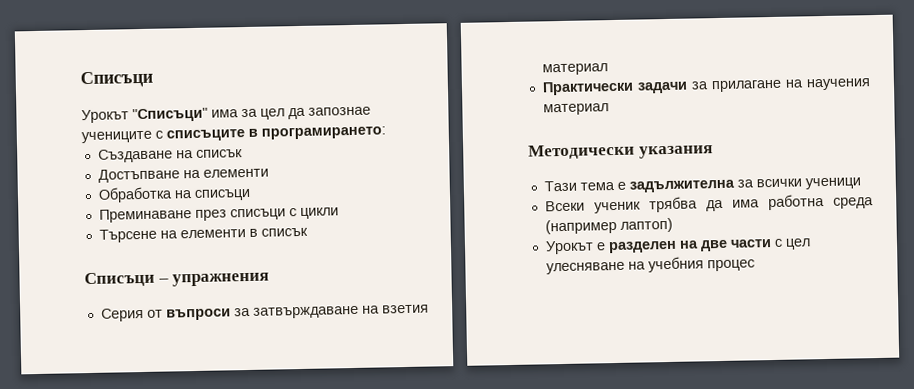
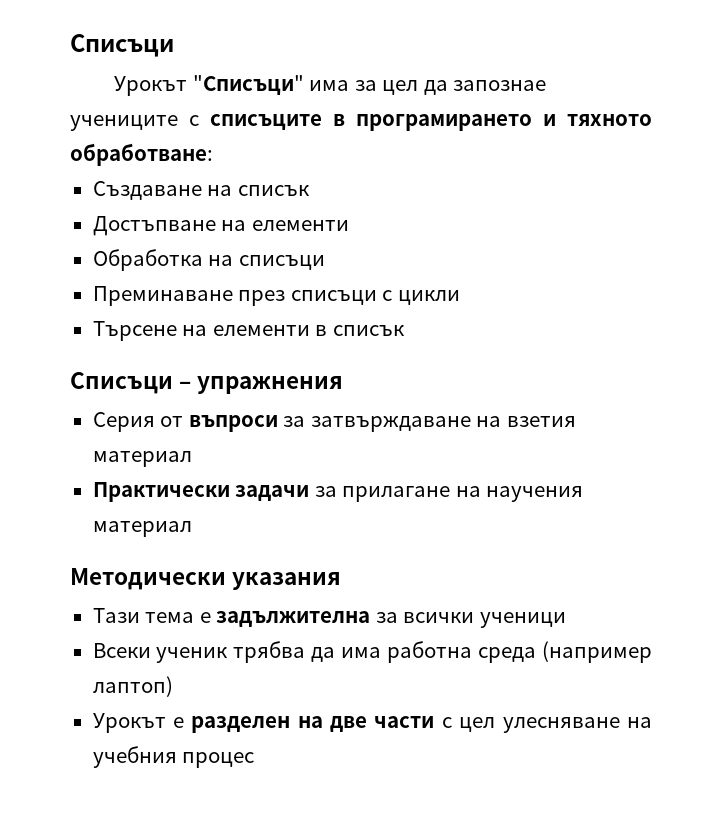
[261,126,386,140] програмирането: -> [356,114,652,131] [70,143,213,166] програмирането и тяхното обработване:

